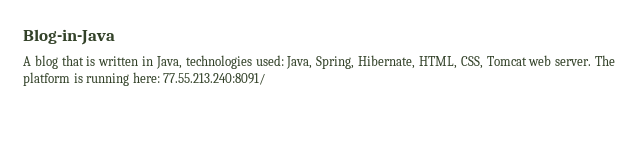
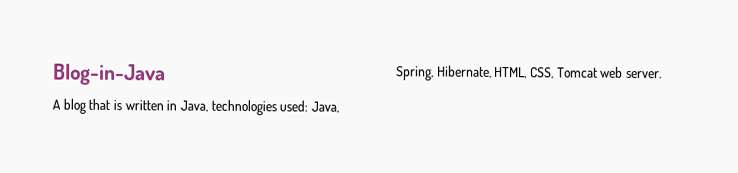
[595,55,615,66] [23,72,266,86] The platform is running here: 77.55.213.240:8091/ -> (662, 74) none

